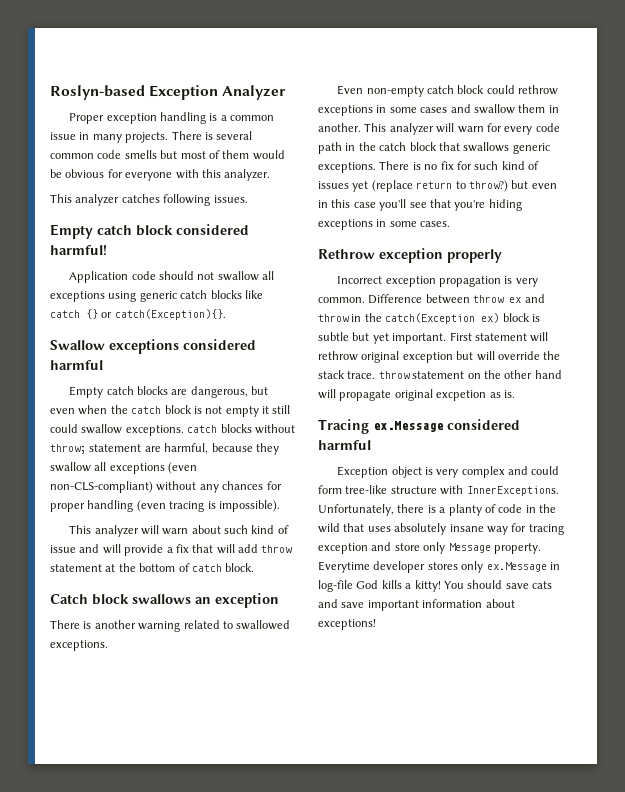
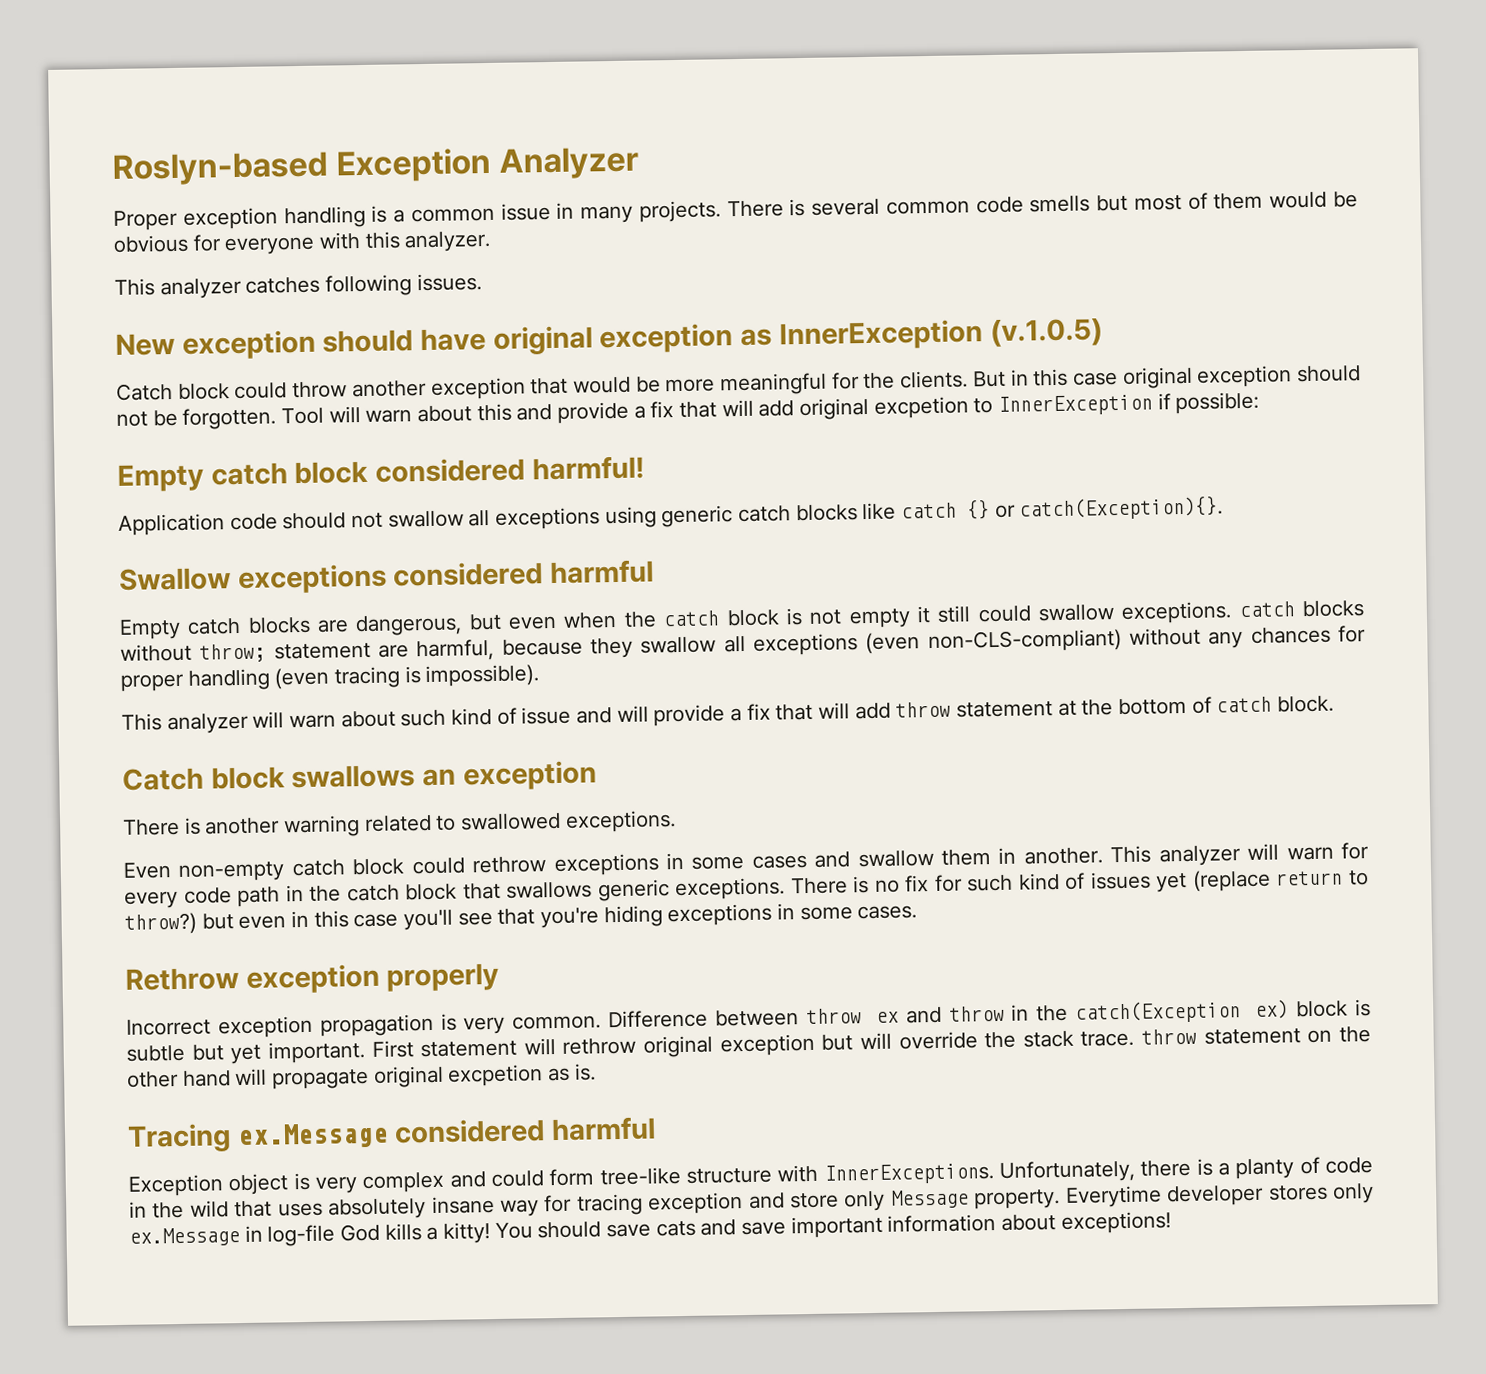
(248, 199) none -> [115,318,1103,360] [116,365,1362,401] [116,391,1260,430] // New exception should have original exception as InnerException (v.1.0.5) // Catch block could throw another exception that would be more meaningful for the clients. But in this case original exception should not be forgotten. Tool will warn about this and provide a fix that will add original excpetion to InnerException if possible:

